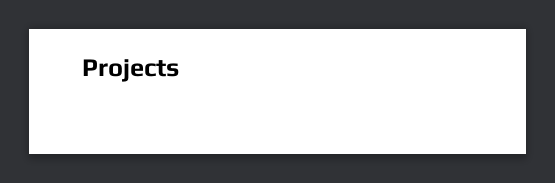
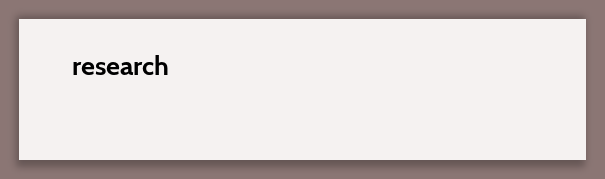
[82,59,179,82] Projects -> [72,55,169,75] research

